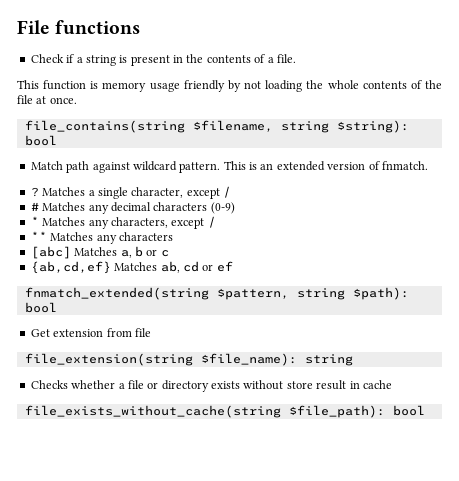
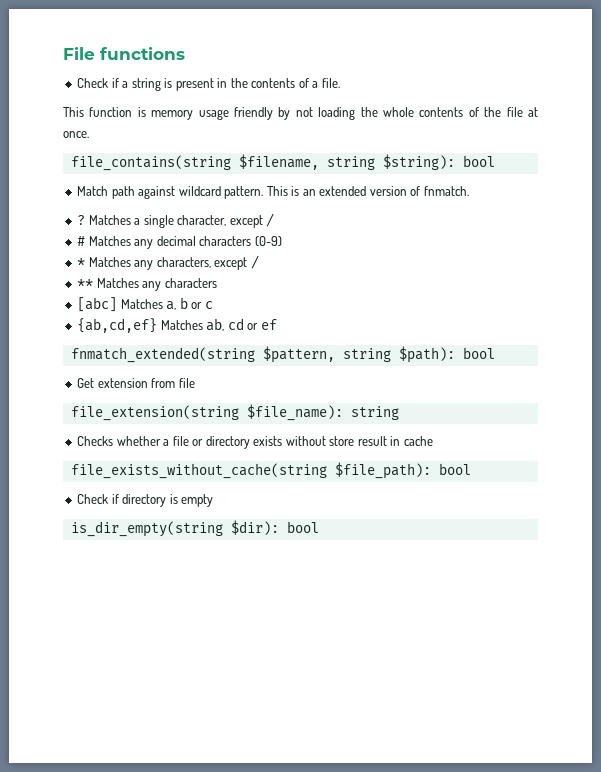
(425, 410) none -> [77,494,214,507] [70,520,319,537] // Check if directory is empty // is_dir_empty(string $dir): bool

